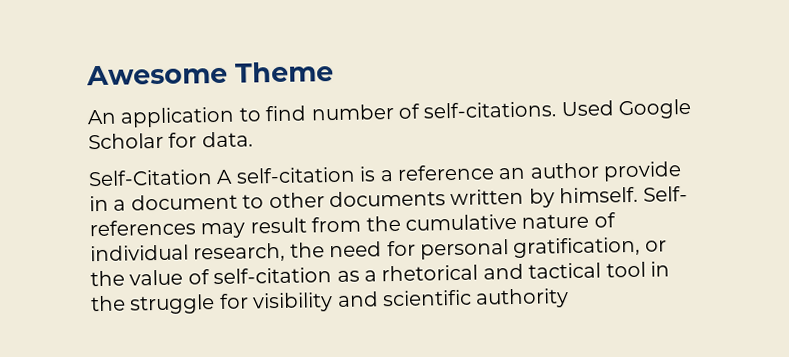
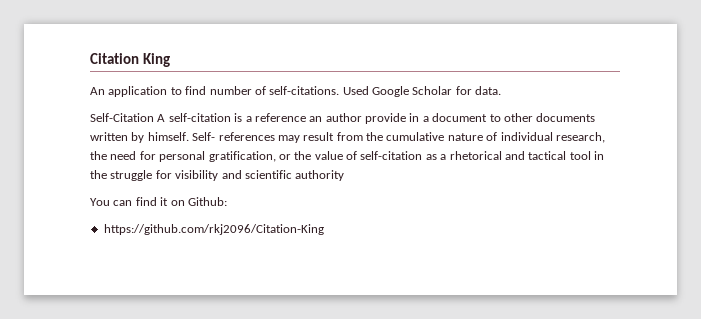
[86,61,334,86] Awesome Theme -> [90,53,171,67] Citation King
(570, 298) none -> [90,197,227,206] [103,224,324,235] // You can find it on Github: // https://github.com/rkj2096/Citation-King

